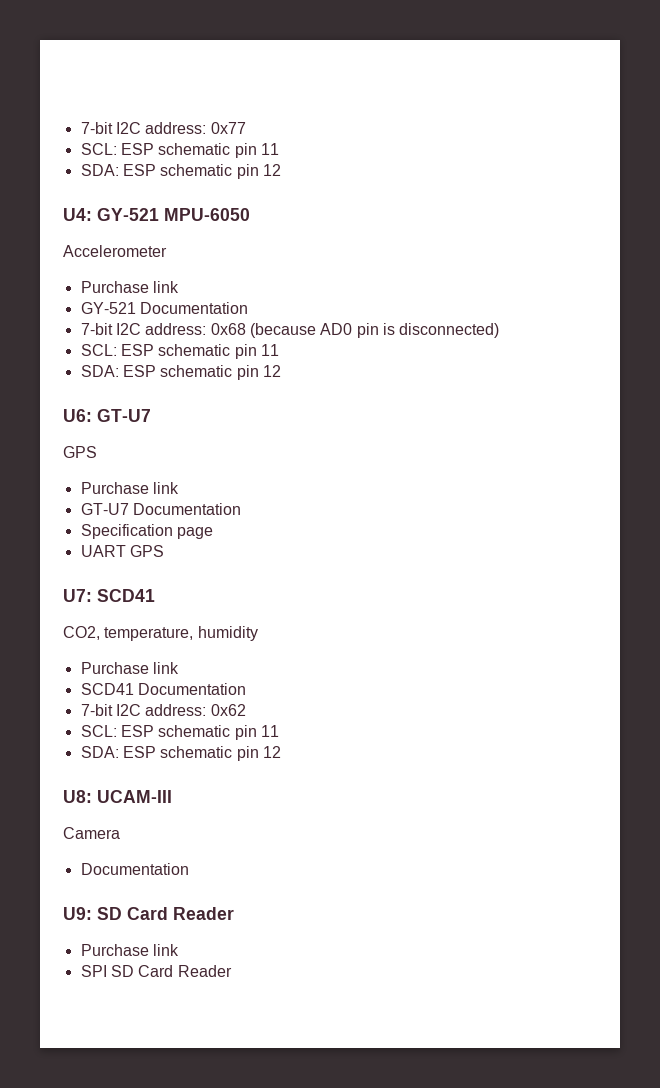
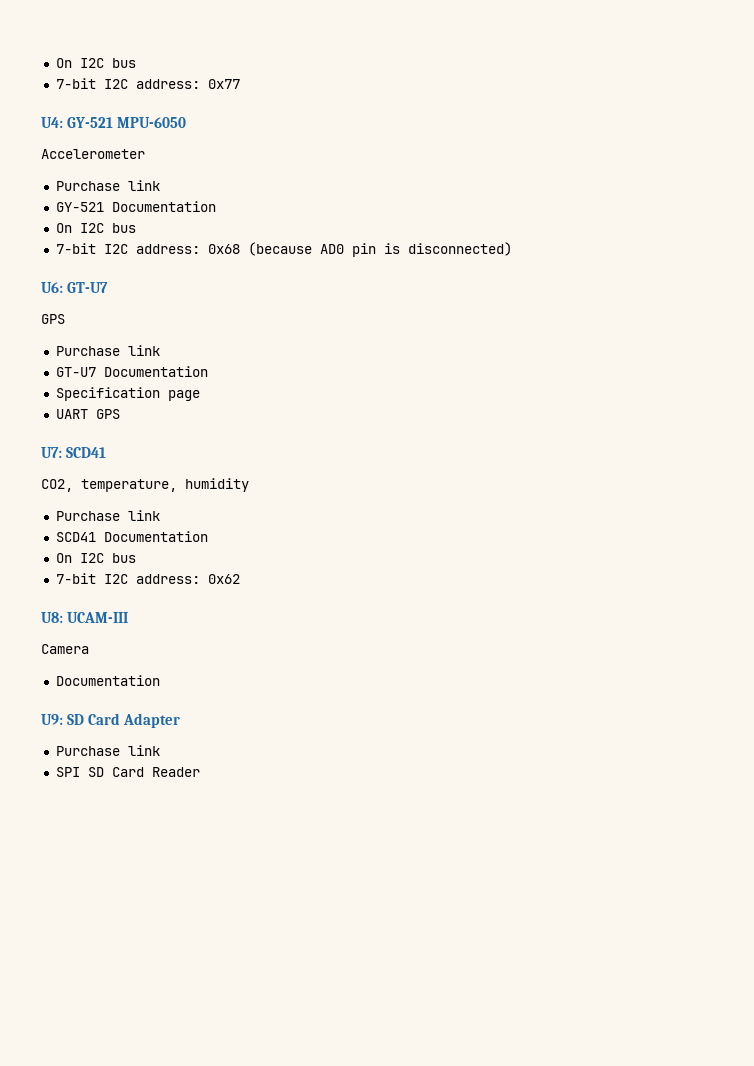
(80, 128) none -> [55,58,136,68] On I2C bus //
[80,143,279,158] [80,164,281,179] // SCL: ESP schematic pin 11 // SDA: ESP schematic pin 12 -> (240, 84) none
(248, 308) none -> [55,223,136,233] // On I2C bus
[80,344,279,359] [80,365,281,380] // SCL: ESP schematic pin 11 // SDA: ESP schematic pin 12 -> (512, 249) none
(246, 689) none -> [55,553,136,563] // On I2C bus
[80,725,279,740] [80,746,281,761] // SCL: ESP schematic pin 11 // SDA: ESP schematic pin 12 -> (240, 579) none
[173,907,234,920] Reader -> [123,713,181,728] Adapter

